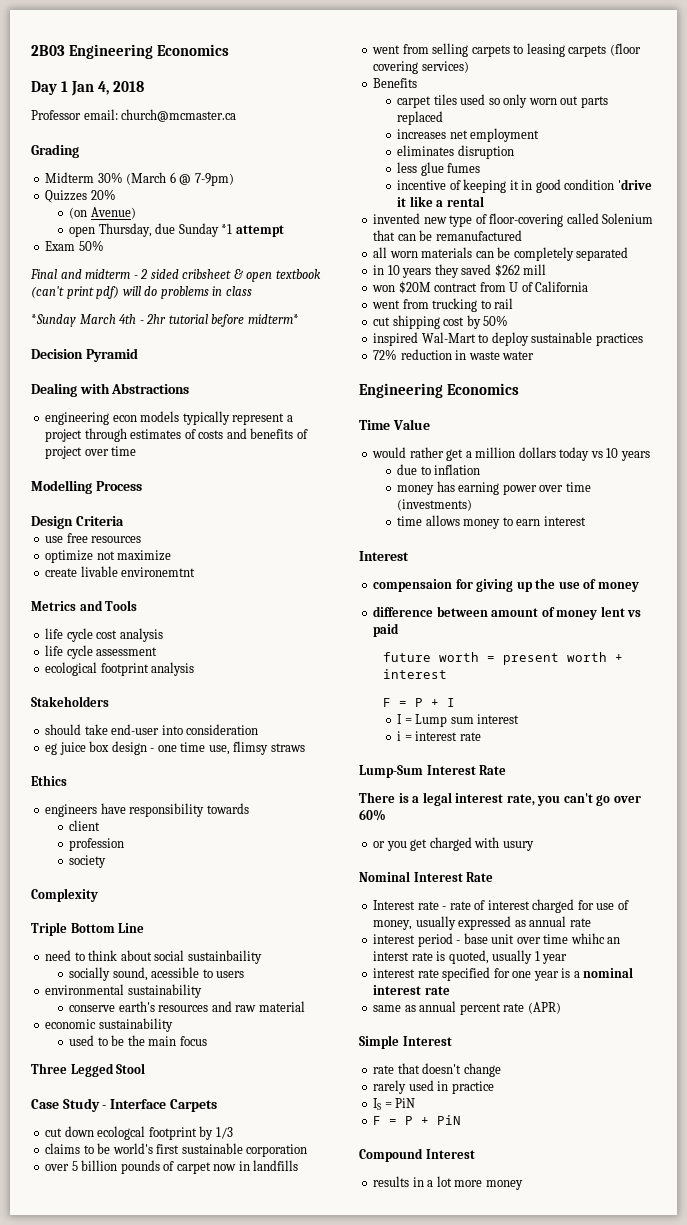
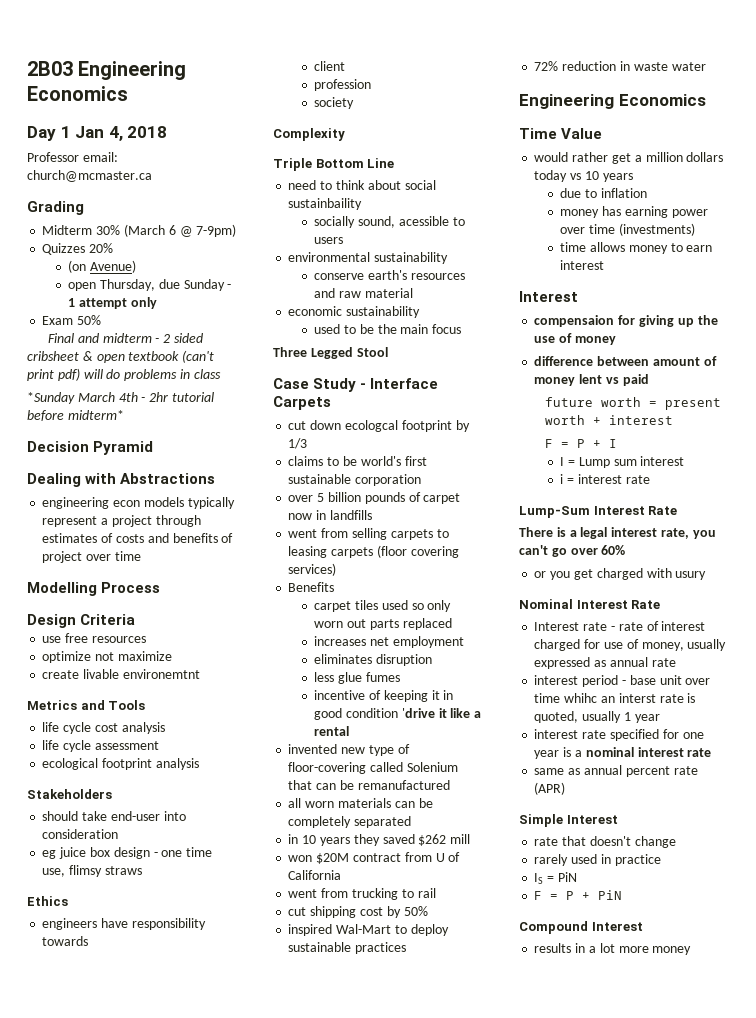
[221,224,233,234] *1 -> [227,284,232,289] [68,298,76,307] - 1
(284, 231) none -> [130,297,157,309] only

